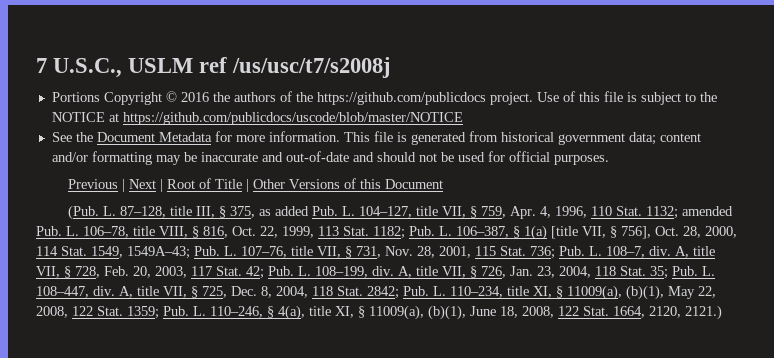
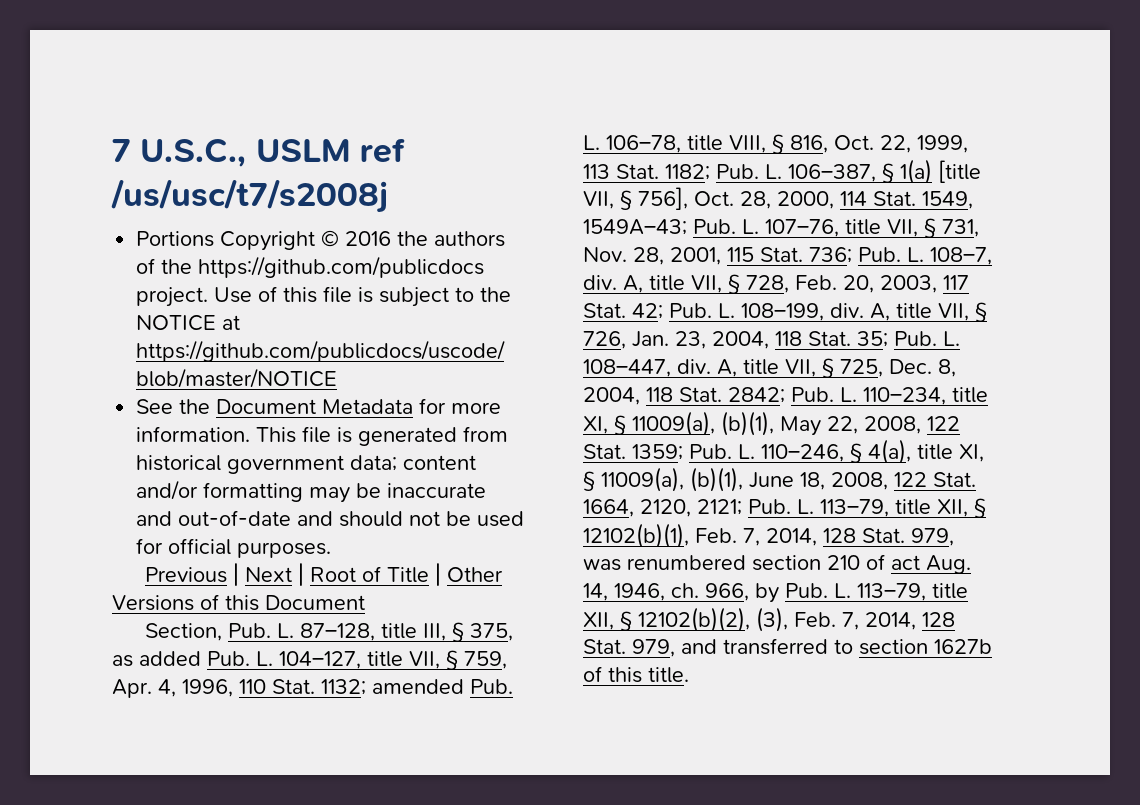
[68,205,100,220] (Pub. -> [144,623,271,641] Section, Pub.
[685,305,722,320] 2121.) -> [697,498,986,518] [583,523,954,548] [583,554,971,574] [583,583,968,603] [583,607,955,632] [583,638,992,657] [583,666,689,683] 2121; Pub. L. 113–79, title XII, § 12102(b)(1), Feb. 7, 2014, 128 Stat. 979, was renumbered section 210 of act Aug. 14, 1946, ch. 966, by Pub. L. 113–79, title XII, § 12102(b)(2), (3), Feb. 7, 2014, 128 Stat. 979, and transferred to section 1627b of this title.

